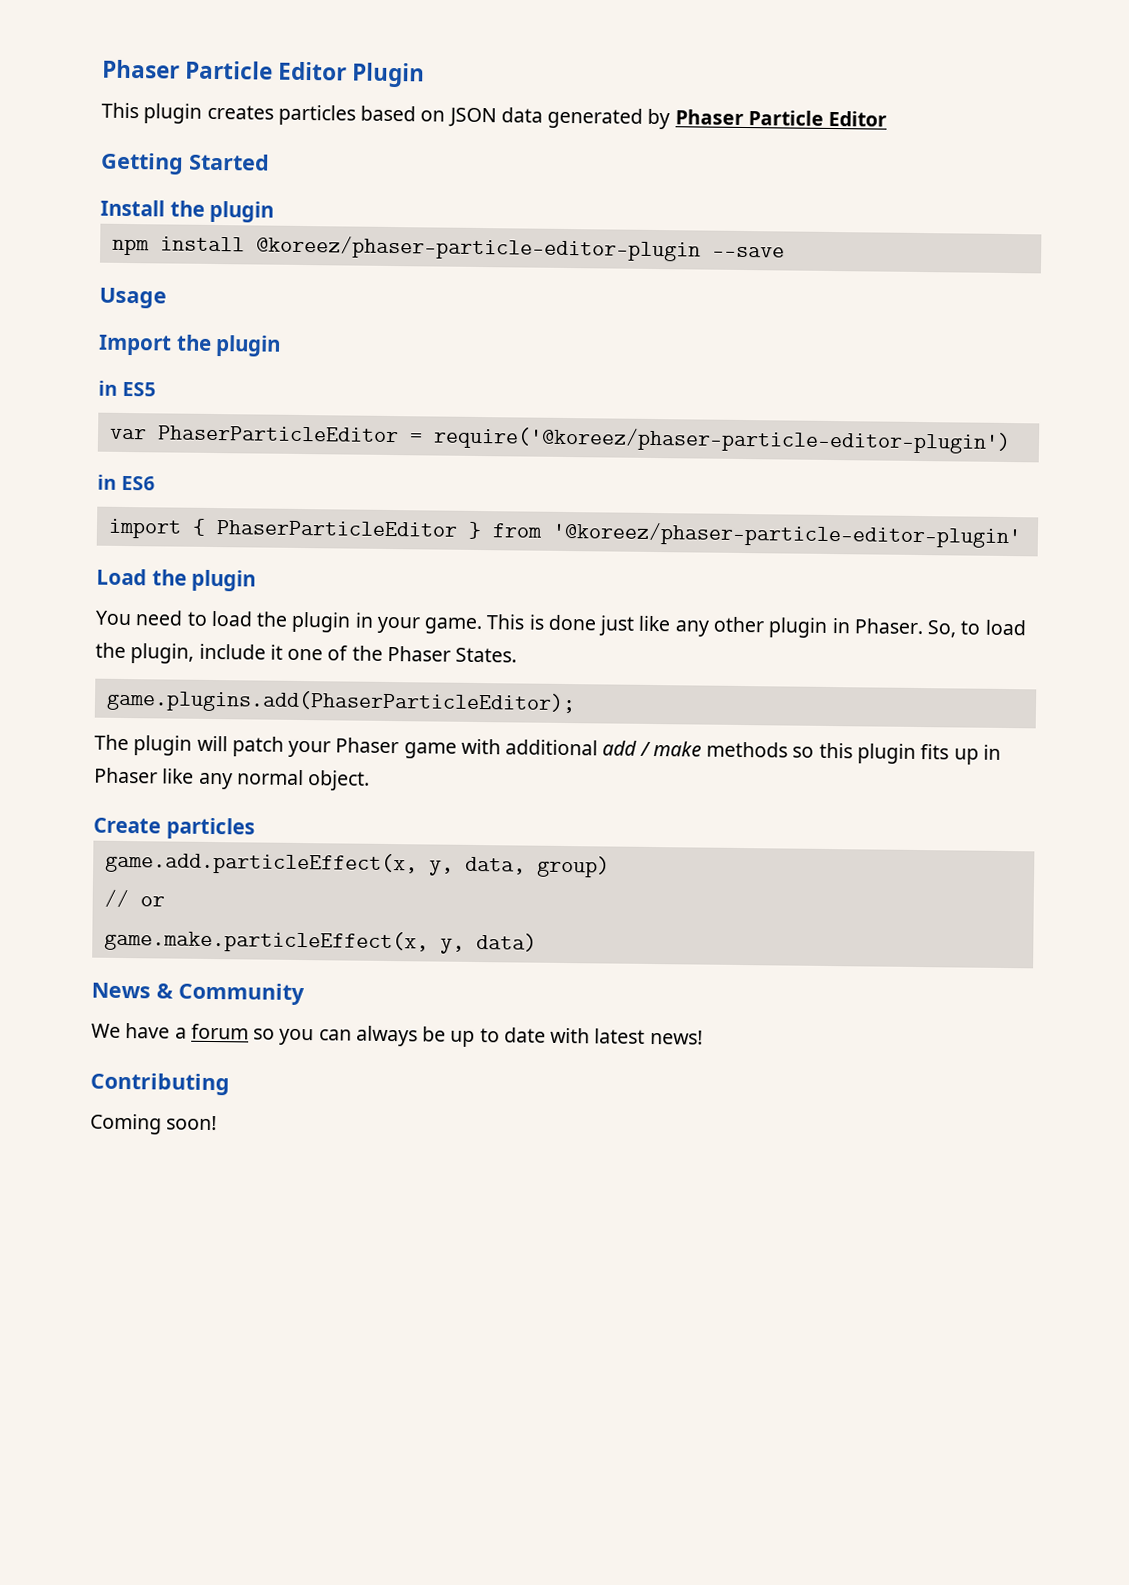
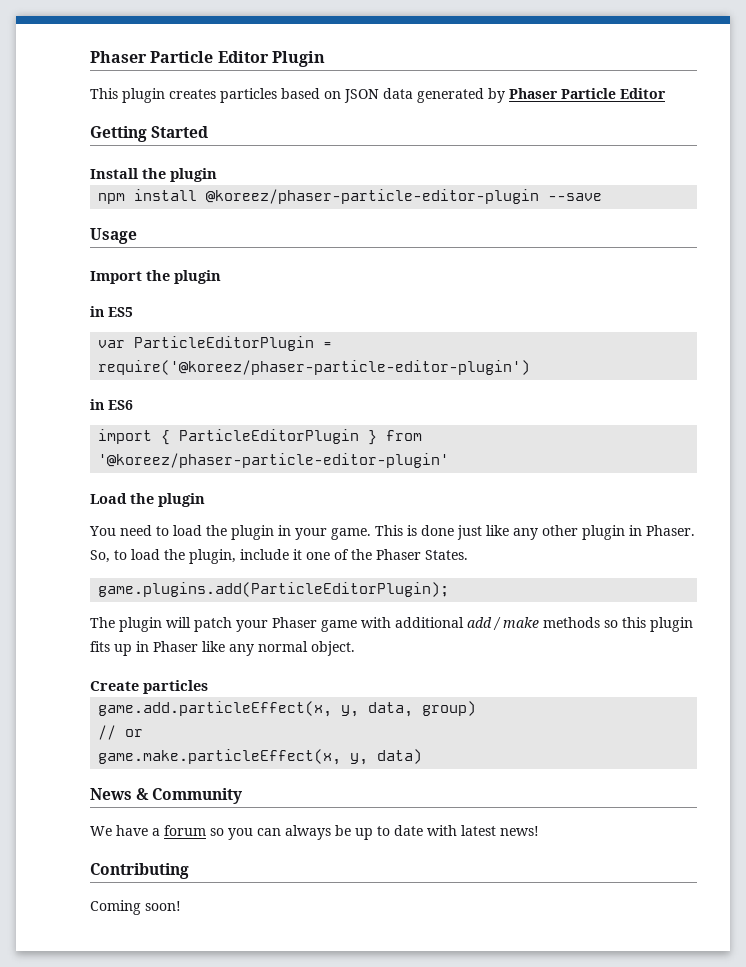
[156,425,399,443] PhaserParticleEditor -> [134,336,315,351] ParticleEditorPlugin
[215,520,458,537] PhaserParticleEditor -> [179,429,360,444] ParticleEditorPlugin
[105,688,576,716] game.plugins.add(PhaserParticleEditor); -> [98,582,450,597] game.plugins.add(ParticleEditorPlugin);

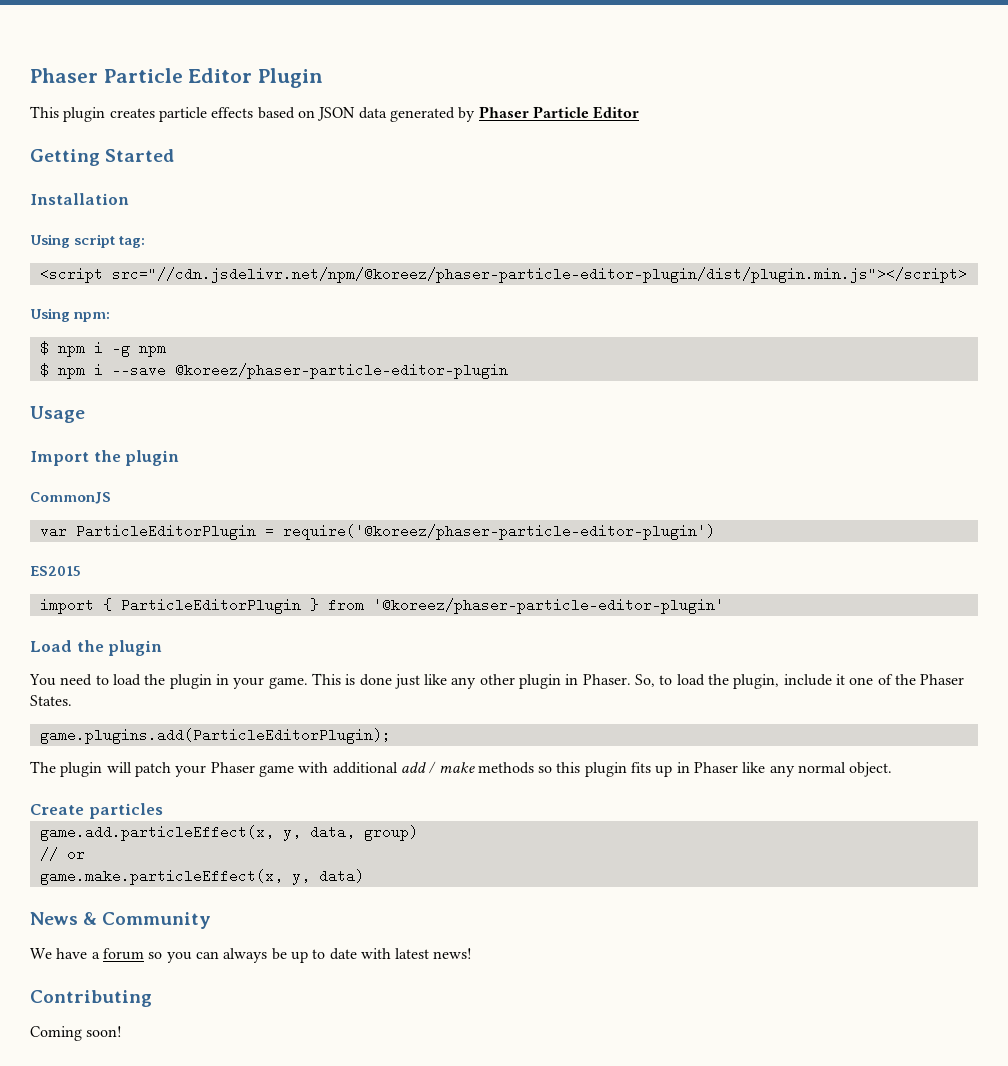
[220,88,277,103] particles -> [158,107,254,122] particle effects
[90,168,217,182] [98,189,198,204] Install the plugin // npm install -> [30,193,129,205] [30,234,146,248] [39,267,967,283] [30,308,111,322] [39,341,166,357] [39,363,166,379] Installation // Using script tag: // <script src="//cdn.jsdelivr.net/npm/@koreez/phaser-particle-editor-plugin/dist/plugin.min.js"></script> // Using npm: // $ npm i -g npm // $ npm i --save
[548,193,603,201] --save -> (508, 371) none
[90,306,133,317] in ES5 -> [30,492,111,504] CommonJS
[90,399,133,410] in ES6 -> [30,566,81,576] ES2015

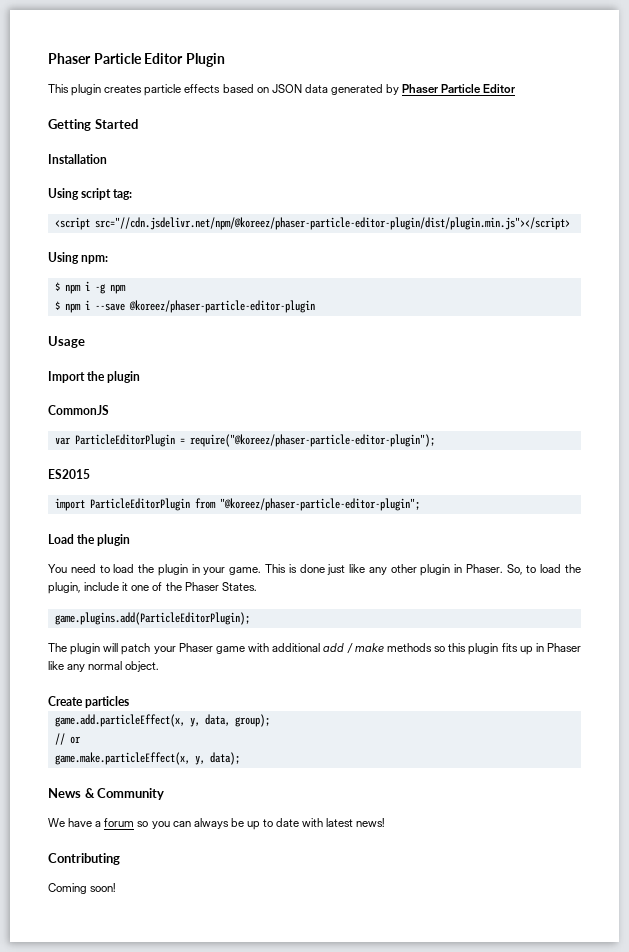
[282,524,715,540] require('@koreez/phaser-particle-editor-plugin') -> [189,434,435,447] require("@koreez/phaser-particle-editor-plugin");
[102,598,724,614] { ParticleEditorPlugin } from '@koreez/phaser-particle-editor-plugin' -> [89,498,420,511] ParticleEditorPlugin from "@koreez/phaser-particle-editor-plugin";
[363,825,418,841] group) -> [234,714,270,727] group);
[318,869,364,883] data) -> [209,752,240,765] data);

